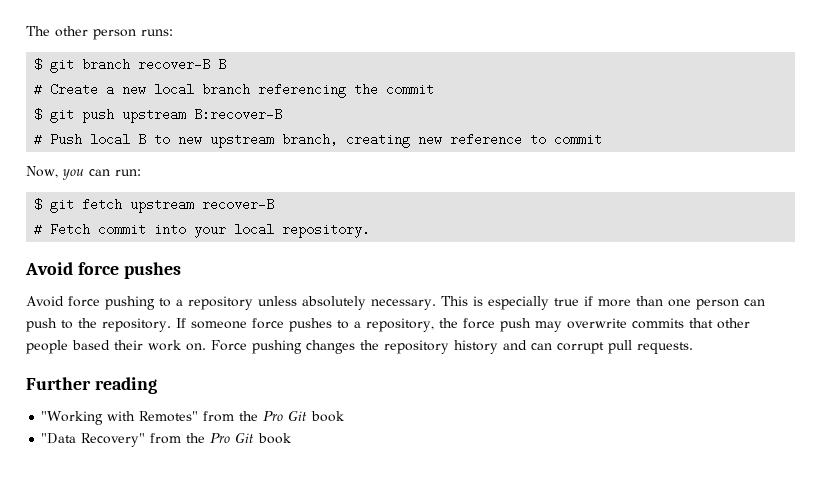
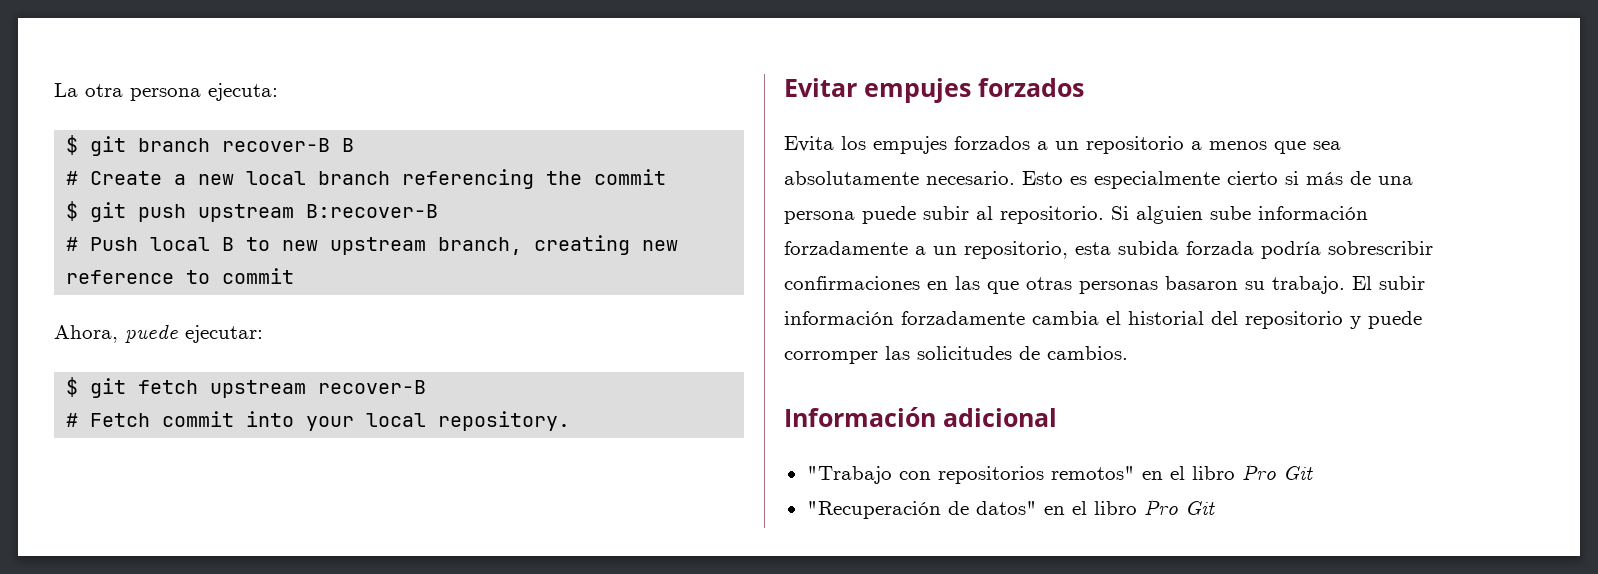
[26,26,173,40] The other person runs: -> [54,83,278,101] La otra persona ejecuta:
[26,166,141,180] Now, you can run: -> [54,324,263,343] Ahora, puede ejecutar:
[25,262,181,279] [26,296,765,310] [26,318,750,332] [26,340,693,354] [26,377,157,394] [41,411,345,425] [41,433,292,447] Avoid force pushes // Avoid force pushing to a repository unless absolutely necessary. This is especially true if more than one person can push to the repository. If someone force pushes to a repository, the force push may overwrite commits that other people based their work on. Force pushing changes the repository history and can corrupt pull requests. // Further reading // "Working with Remotes" from the Pro Git book // "Data Recovery" from the Pro Git book -> [784,78,1084,103] [784,136,1341,154] [784,171,1413,189] [784,206,1368,224] [784,241,1433,259] [784,276,1425,294] [784,311,1422,329] [784,346,1128,364] [784,407,1057,427] [806,464,1313,484] [806,499,1215,519] Evitar empujes forzados // Evita los empujes forzados a un repositorio a menos que sea absolutamente necesario. Esto es especialmente cierto si más de una persona puede subir al repositorio. Si alguien sube información forzadamente a un repositorio, esta subida forzada podría sobrescribir confirmaciones en las que otras personas basaron su trabajo. El subir información forzadamente cambia el historial del repositorio y puede corromper las solicitudes de cambios. // Información adicional // "Trabajo con repositorios remotos" en el libro Pro Git // "Recuperación de datos" en el libro Pro Git

